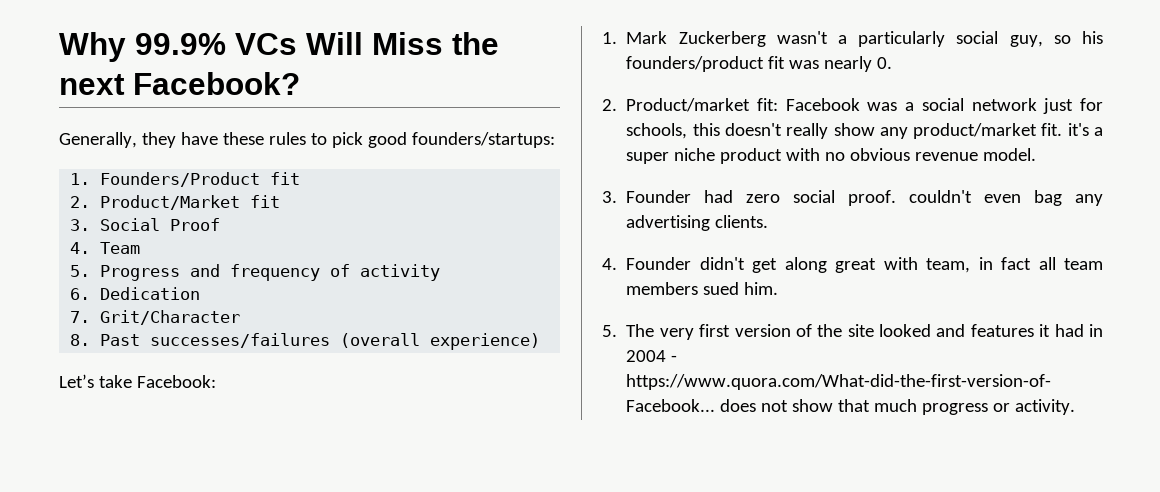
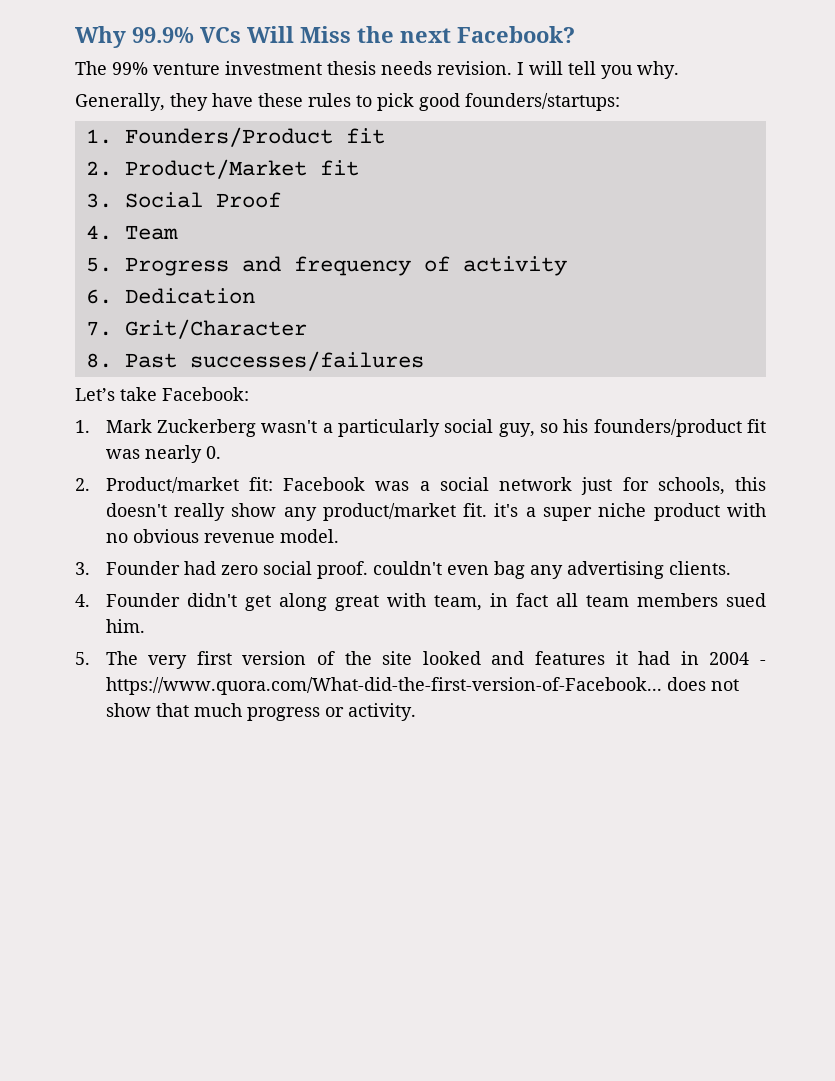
(300, 83) none -> [75,61,679,79] // The 99% venture investment thesis needs revision. I will tell you why.
[340,333,541,350] (overall experience) -> (424, 361) none

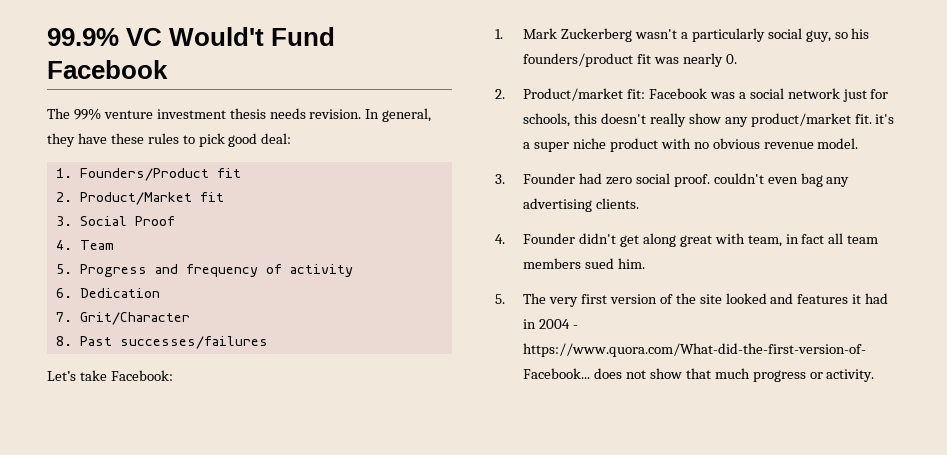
[75,26,575,48] Why 99.9% VCs Will Miss the next Facebook? -> [47,27,336,46] [47,60,168,79] 99.9% VC Would't Fund Facebook
[517,61,679,79] [75,93,165,111] I will tell you why. // Generally, -> [365,108,432,122] In general,
[465,93,620,111] founders/startups: -> [261,133,292,144] deal:

